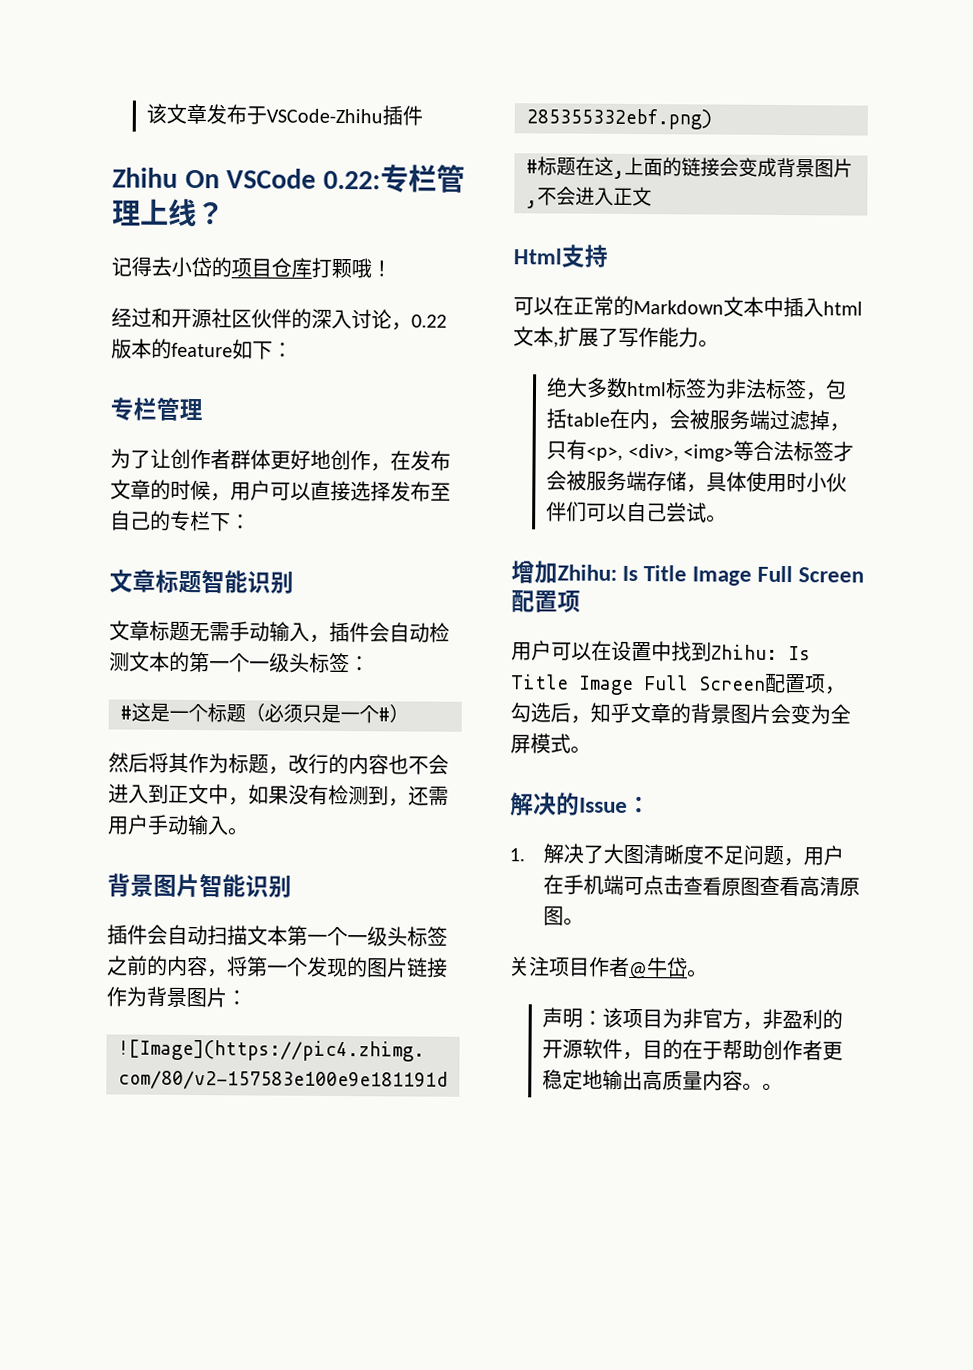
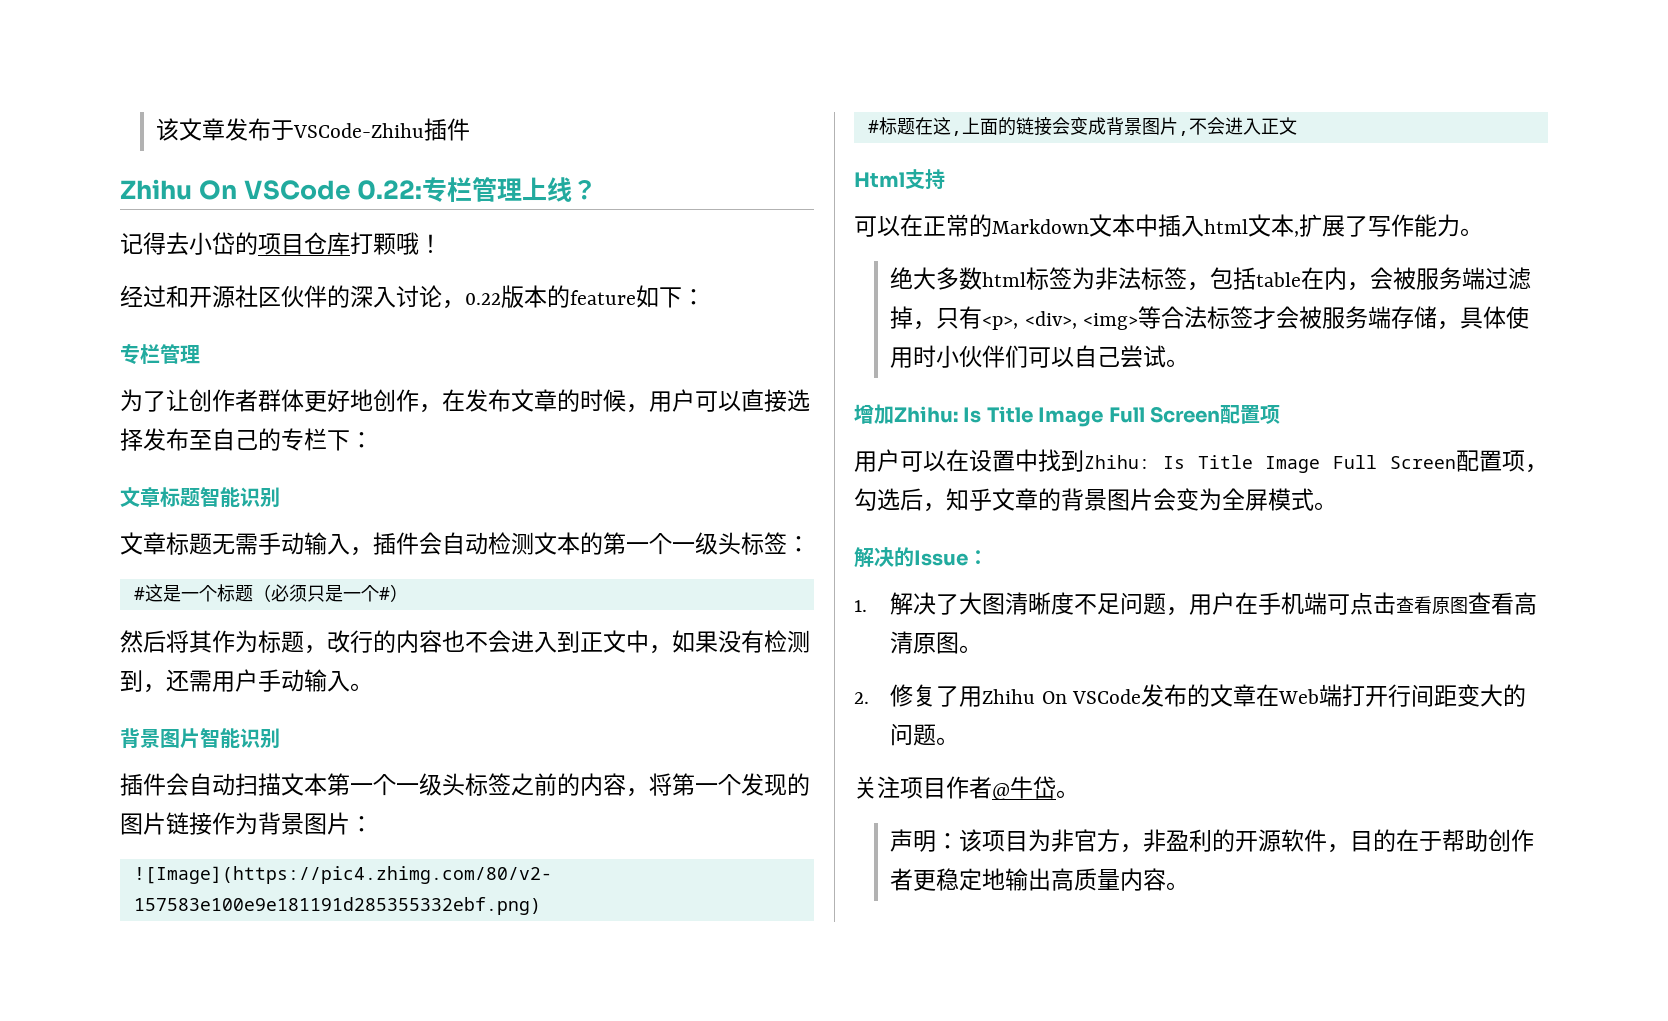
(585, 921) none -> [854,684,1526,707] [890,723,960,746] // 2.修复了用Zhihu On VSCode发布的文章在Web端打开行间距变大的问题。
[762,1082,784,1092] 。 -> (1190, 886) none

